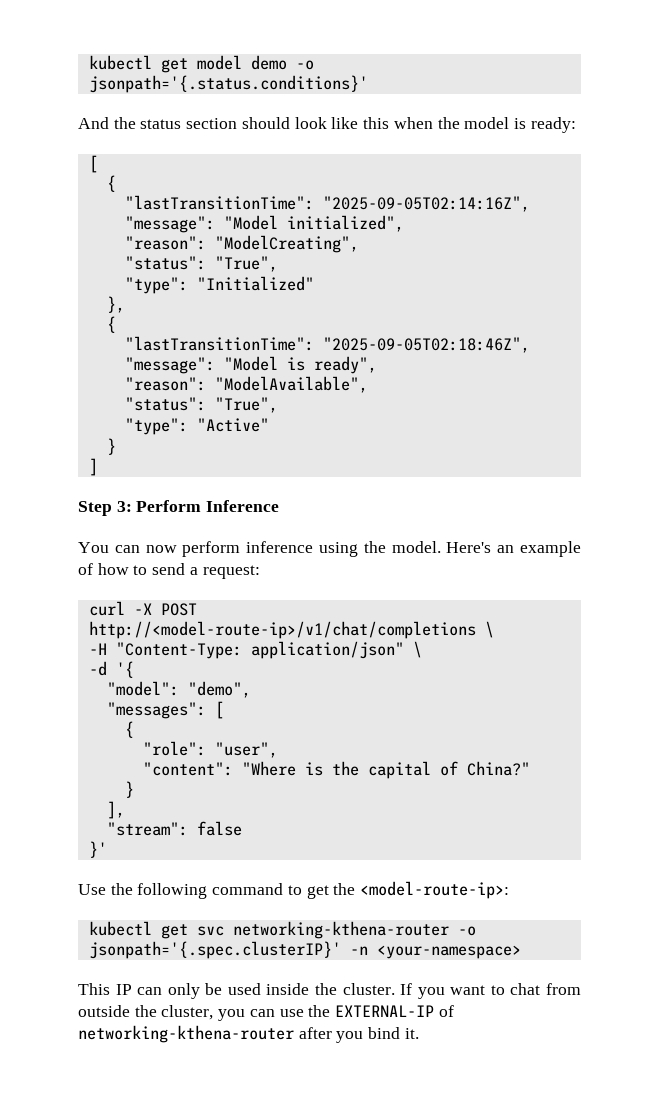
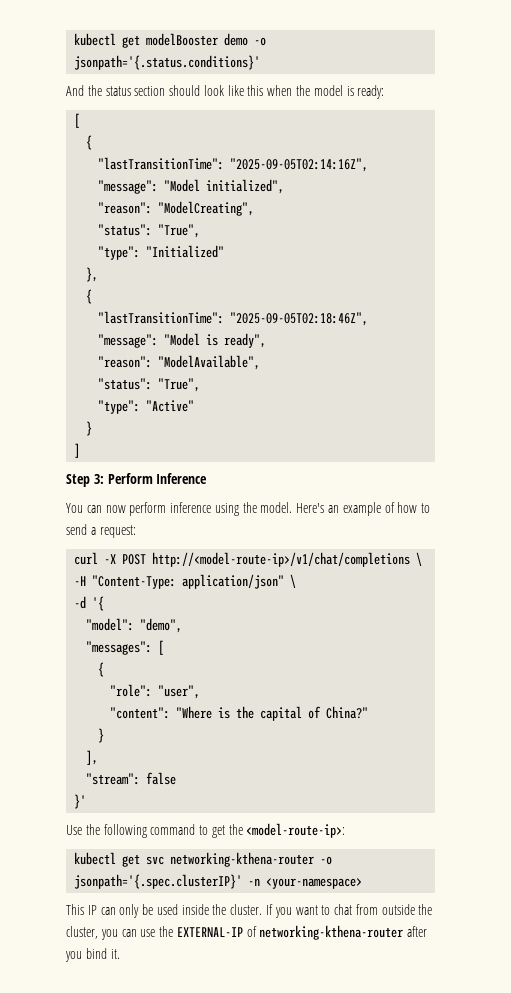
[88,55,242,73] kubectl get model -> [74,33,219,48] kubectl get modelBooster

